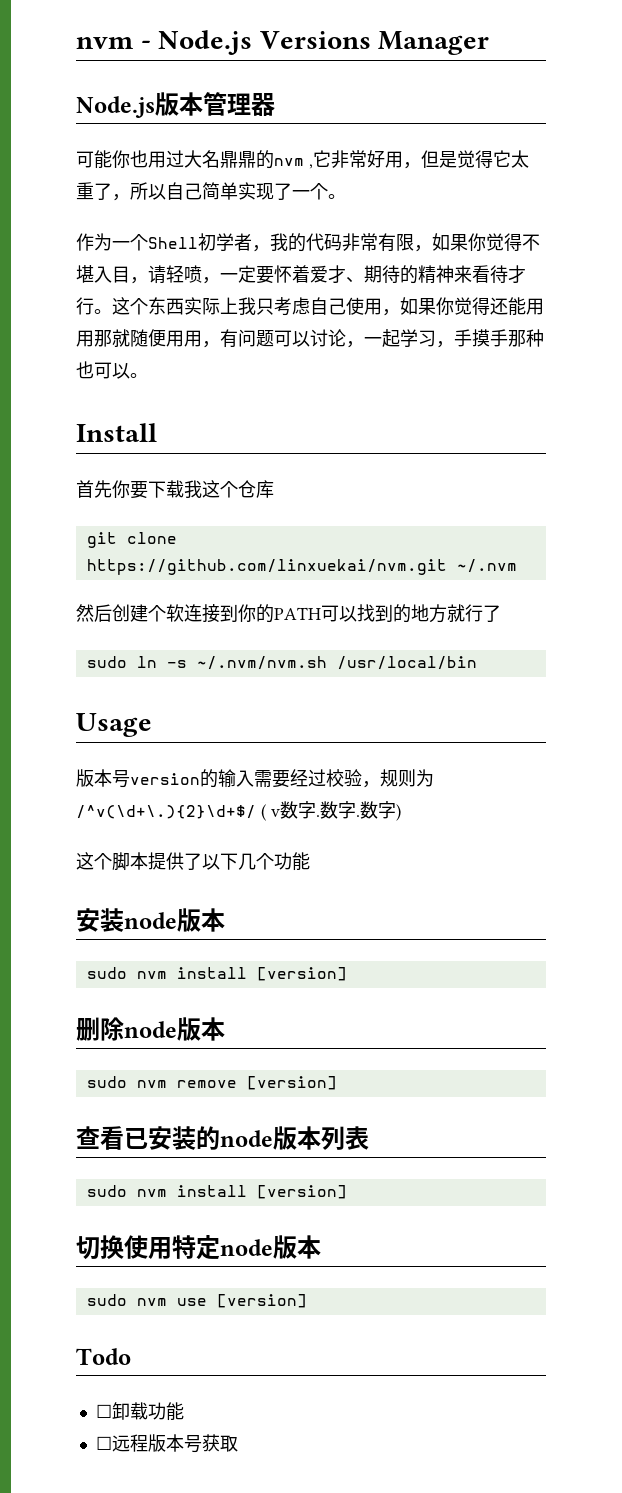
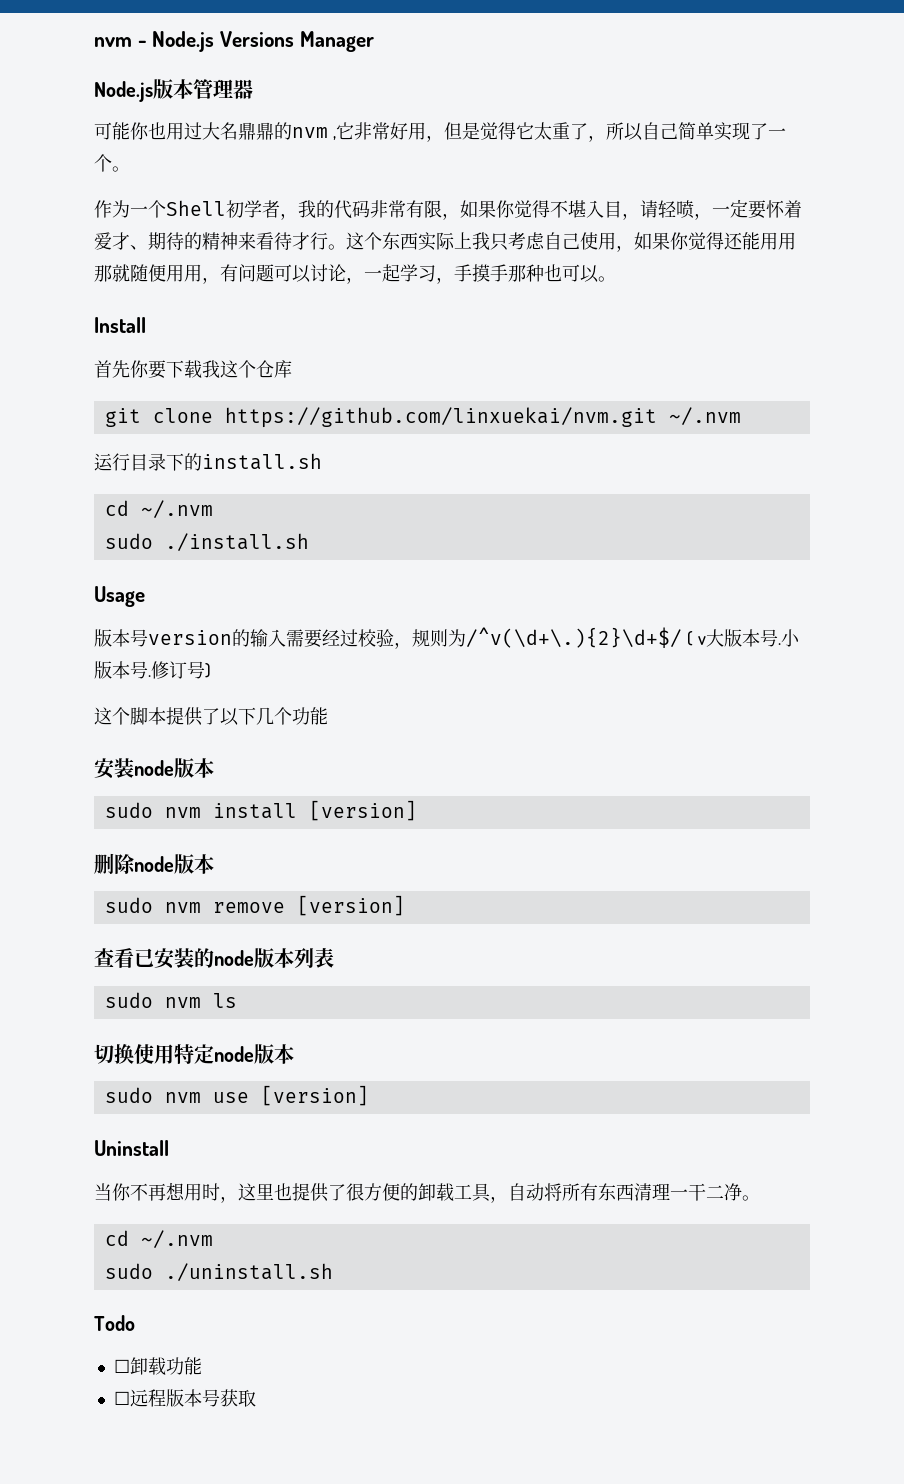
[76,604,501,623] [86,656,477,670] 然后创建个软连接到你的PATH可以找到的地方就行了 // sudo ln -s ~/.nvm/nvm.sh /usr/local/bin -> [94,453,322,471] [104,500,213,518] [104,533,309,551] 运行目录下的install.sh // cd ~/.nvm // sudo ./install.sh
[280,801,396,819] 数字.数字.数字 -> [705,629,800,647] [94,661,205,679] 大版本号.小版本号.修订号
[176,1185,347,1199] install [version] -> [212,993,237,1008] ls
(307, 1301) none -> [94,1140,169,1156] [94,1182,760,1203] [104,1230,213,1248] [104,1263,333,1281] // Uninstall // 当你不再想用时，这里也提供了很方便的卸载工具，自动将所有东西清理一干二净。 // cd ~/.nvm // sudo ./uninstall.sh

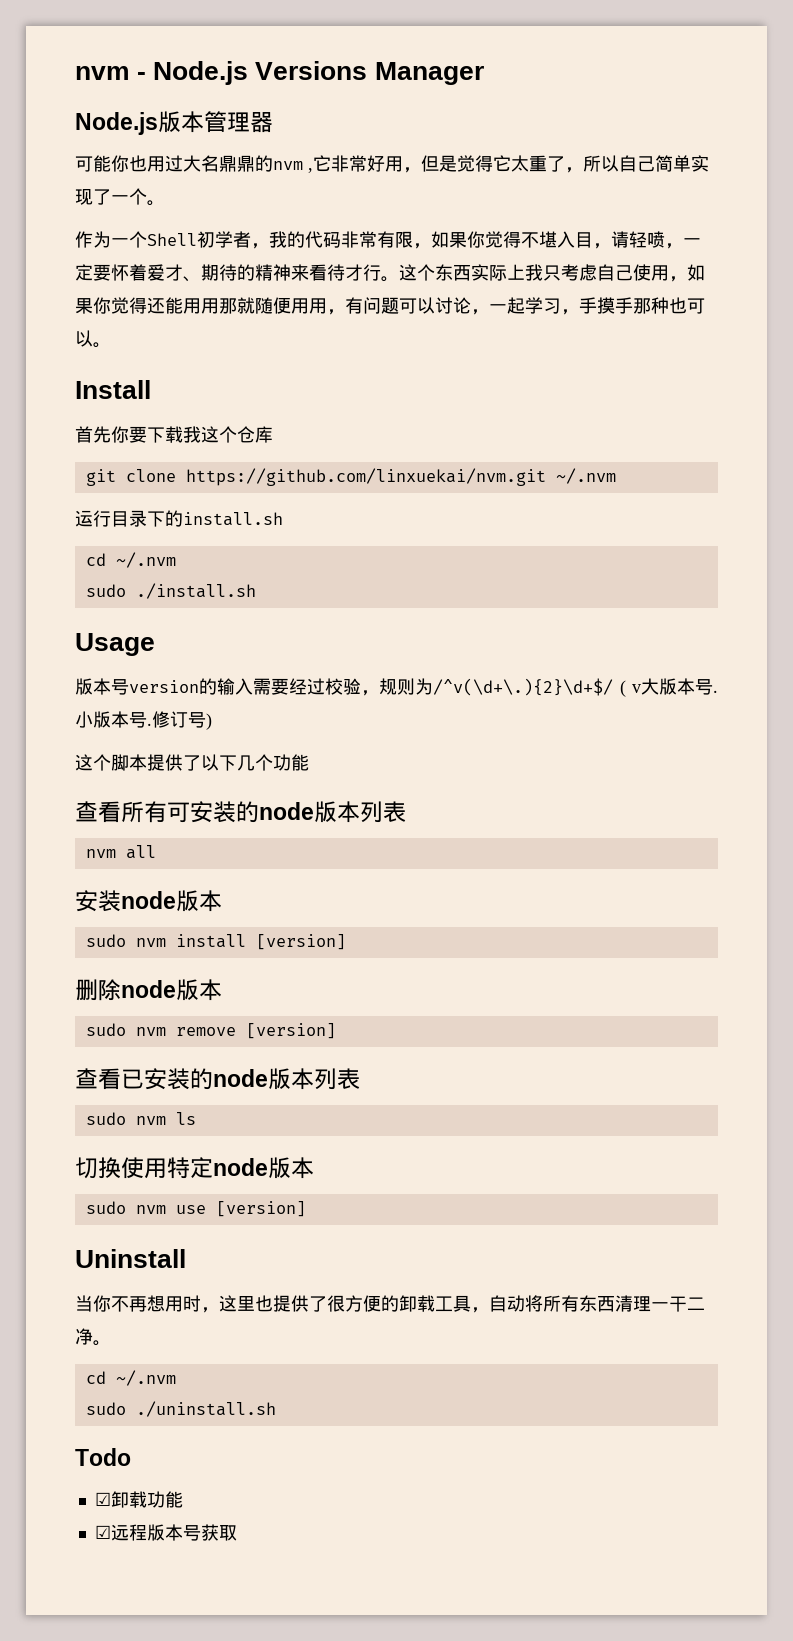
(328, 716) none -> [75,801,406,823] [85,845,156,859] // 查看所有可安装的node版本列表 // nvm all
[113,1359,130,1373] ☐ -> [94,1492,111,1506] ☑
[113,1391,130,1405] ☐ -> [94,1525,111,1539] ☑

